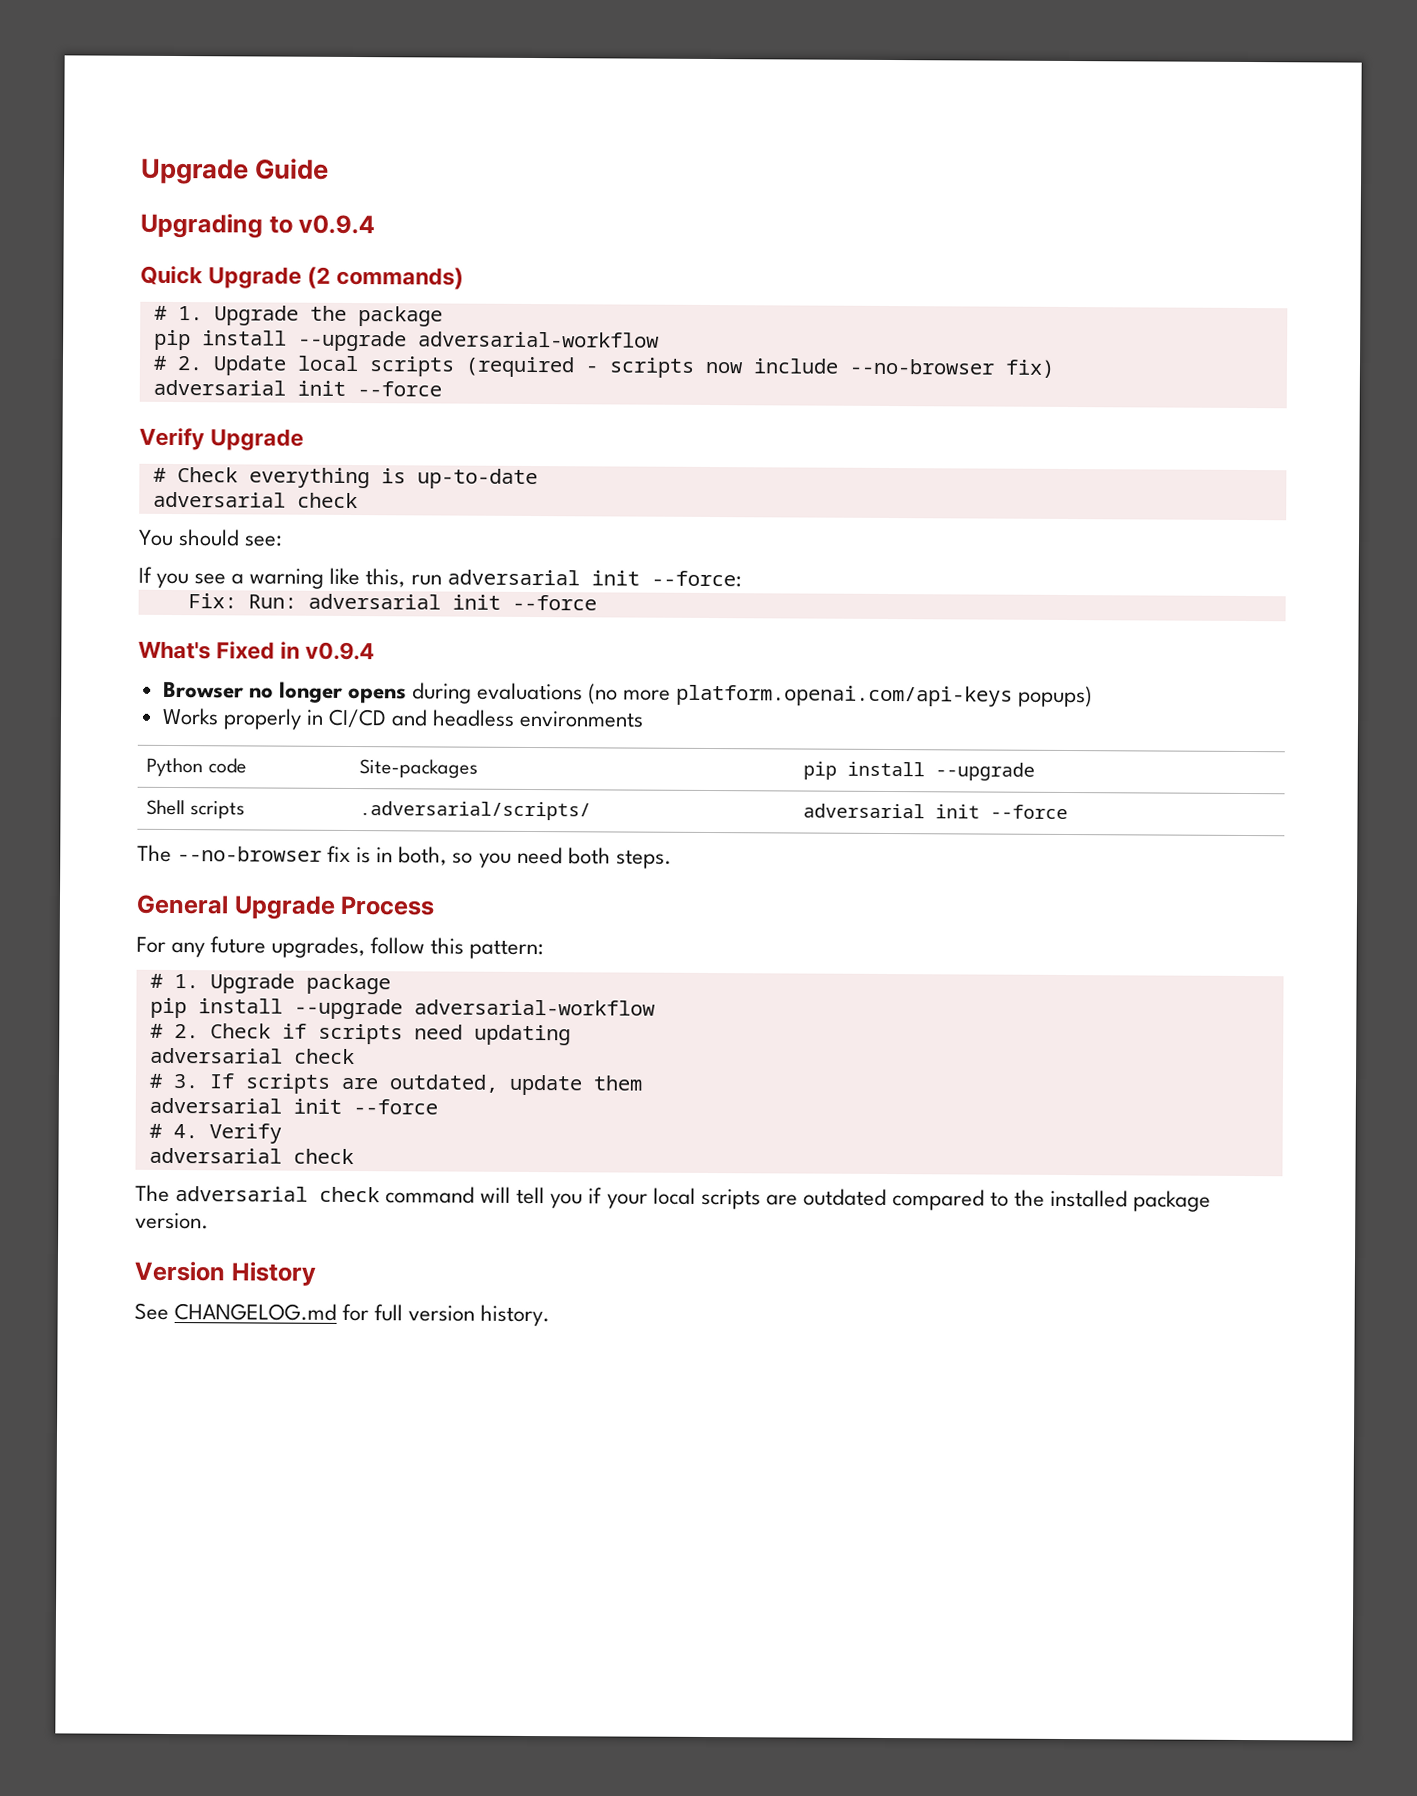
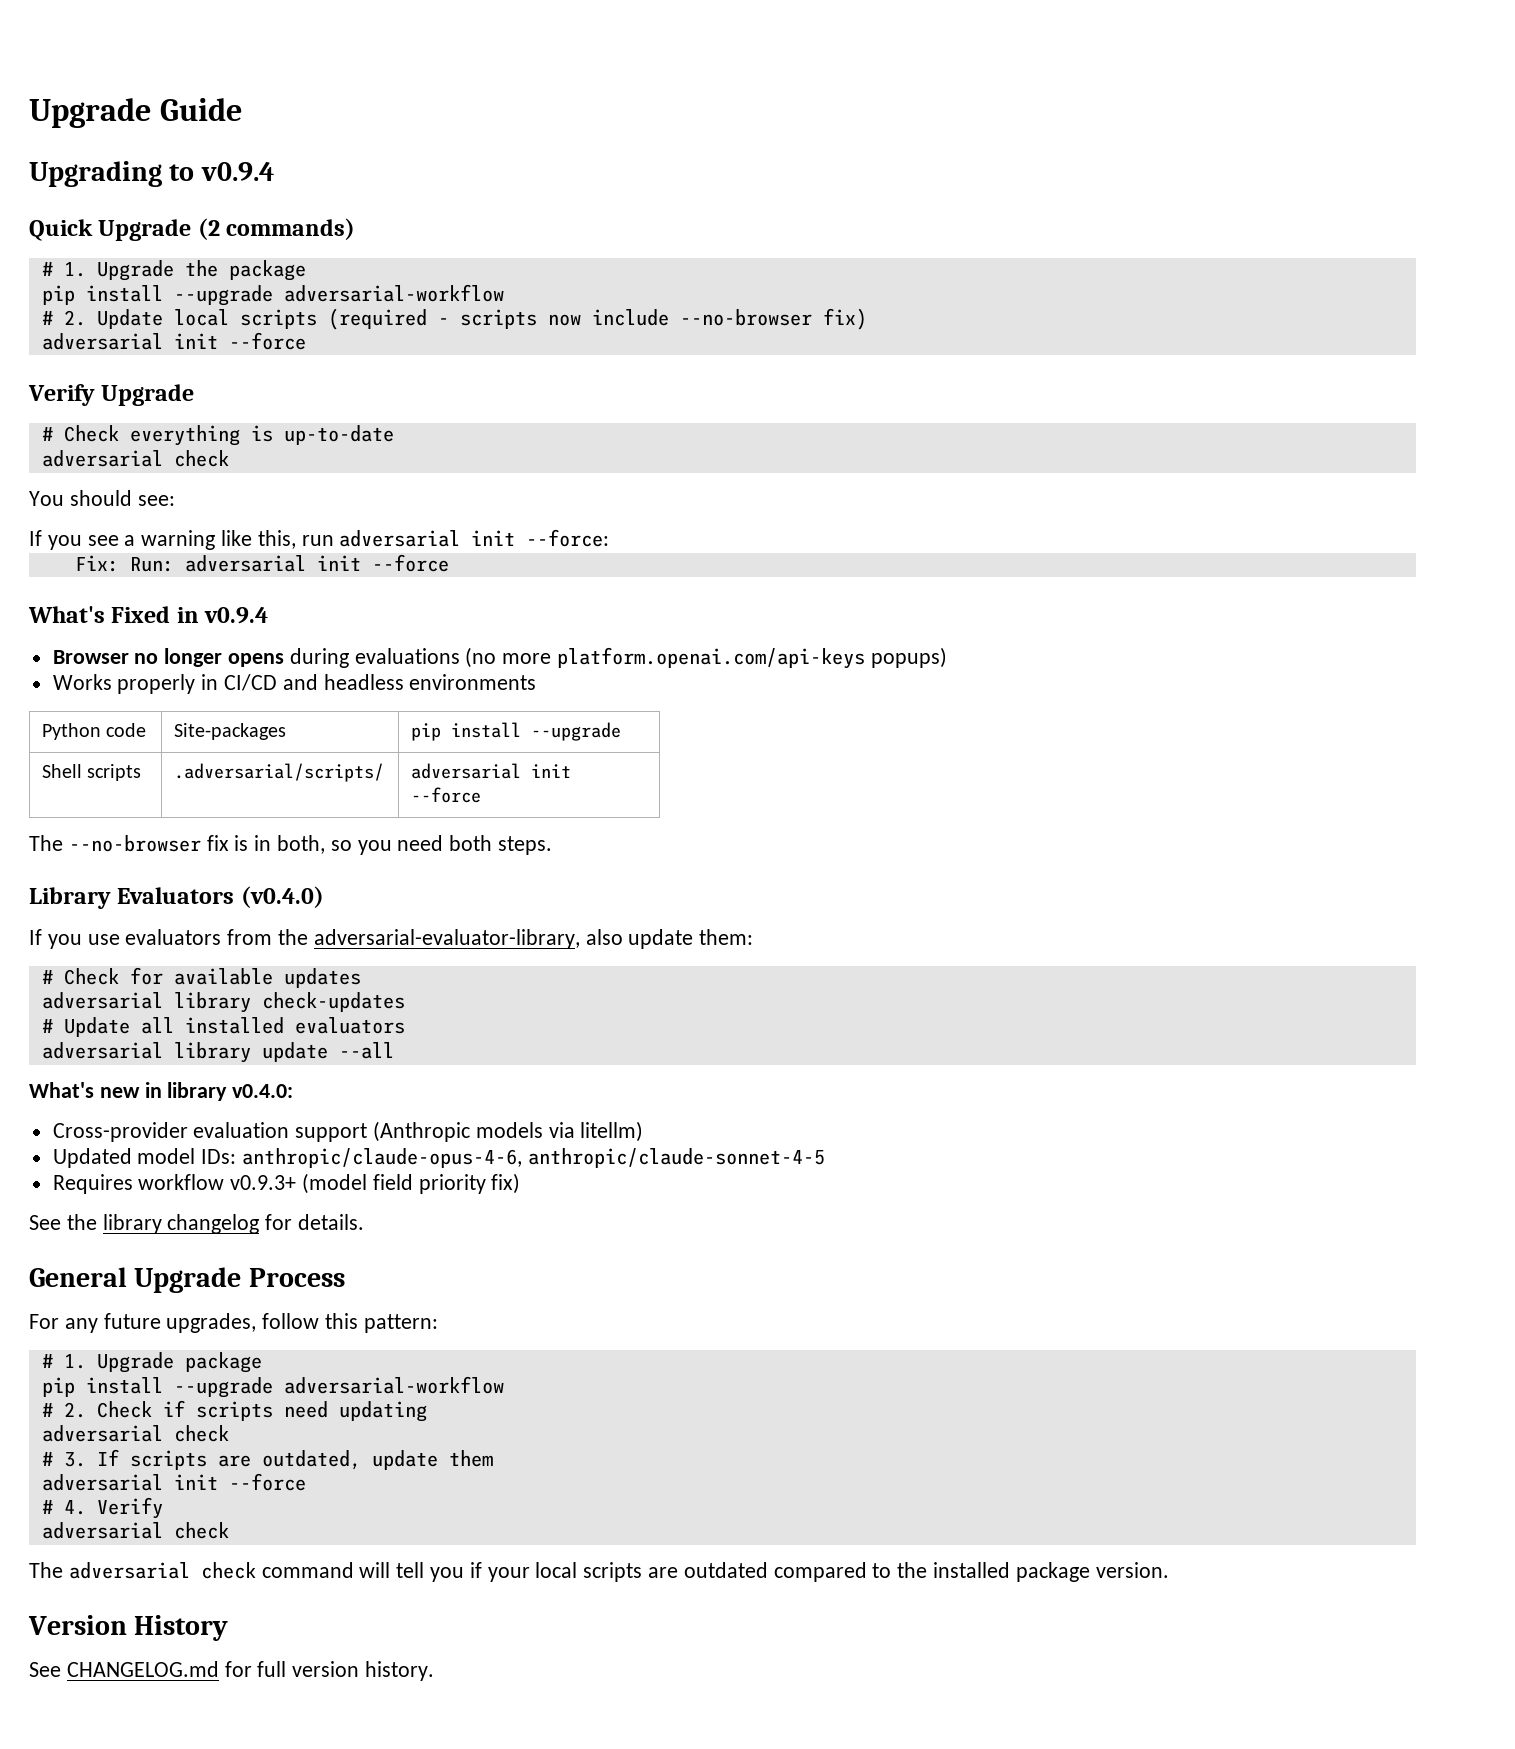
(672, 859) none -> [29,886,324,909] [29,929,754,949] [41,967,361,988] [41,992,405,1013] [41,1017,405,1037] [41,1042,394,1063] [29,1082,294,1101] [52,1121,644,1142] [52,1148,825,1168] [52,1173,521,1194] [29,1214,365,1234] // Library Evaluators (v0.4.0) // If you use evaluators from the adversarial-evaluator-library, also update them: // # Check for available updates // adversarial library check-updates // # Update all installed evaluators // adversarial library update --all // What's new in library v0.4.0: // Cross-provider evaluation support (Anthropic models via litellm) // Updated model IDs: anthropic/claude-opus-4-6, anthropic/claude-sonnet-4-5 // Requires workflow v0.9.3+ (model field priority fix) // See the library changelog for details.

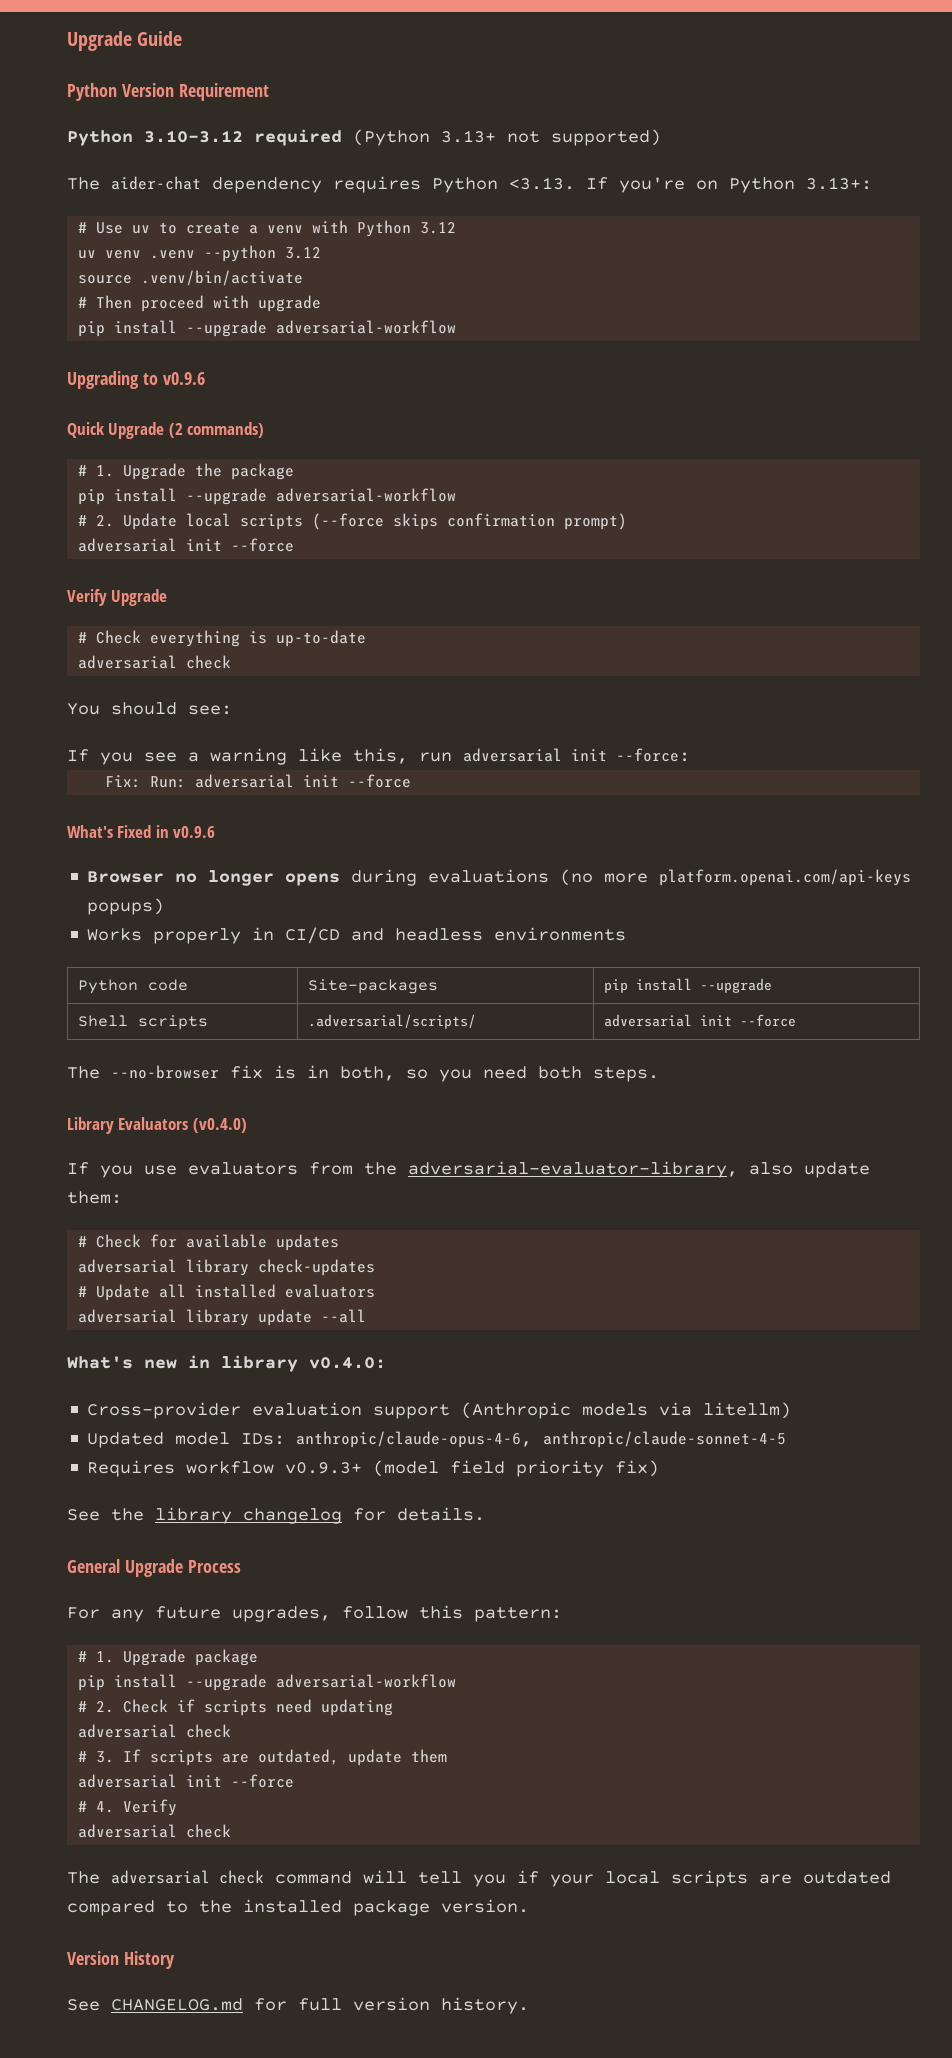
(242, 109) none -> [67,83,269,101] [67,129,661,146] [67,176,872,193] [78,220,457,237] [78,245,322,262] [78,270,304,286] [78,295,322,312] [78,320,457,337] // Python Version Requirement // Python 3.10-3.12 required (Python 3.13+ not supported) // The aider-chat dependency requires Python <3.13. If you're on Python 3.13+: // # Use uv to create a venv with Python 3.12 // uv venv .venv --python 3.12 // source .venv/bin/activate // # Then proceed with upgrade // pip install --upgrade adversarial-workflow
[200,162,274,181] v0.9.4 -> [162,372,205,385] v0.9.6
[327,308,867,330] (required - scripts now include --no-browser fix) -> [312,513,628,530] (--force skips confirmation prompt)
[204,607,269,624] v0.9.4 -> [173,826,216,838] v0.9.6

